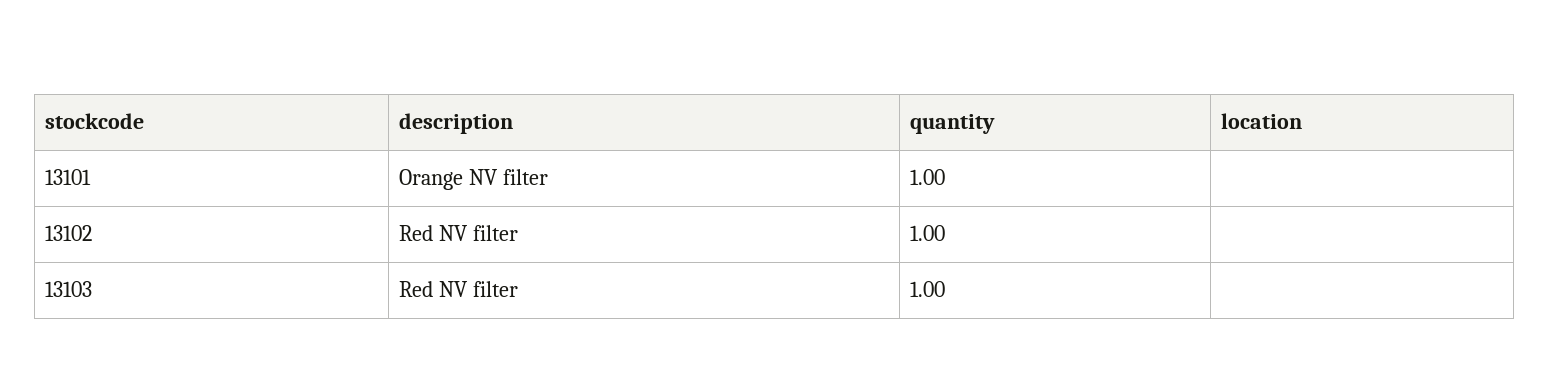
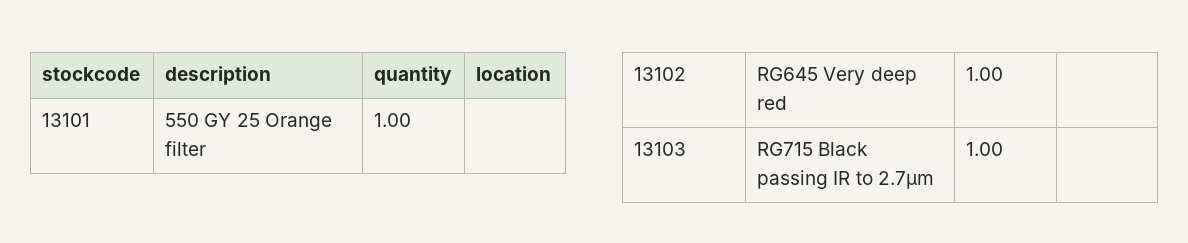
[399,169,498,190] Orange NV -> [165,113,332,131] 550 GY 25 Orange
[399,225,518,241] [910,225,946,241] [45,281,93,297] [399,281,518,297] Red NV filter | 1.00 | // 13103 | Red NV filter -> [757,67,917,85] [757,96,788,110] [966,67,1004,81] [634,142,687,156] [757,142,869,156] [757,170,934,189] RG645 Very deep red | 1.00 | // 13103 | RG715 Black passing IR to 2.7µm

